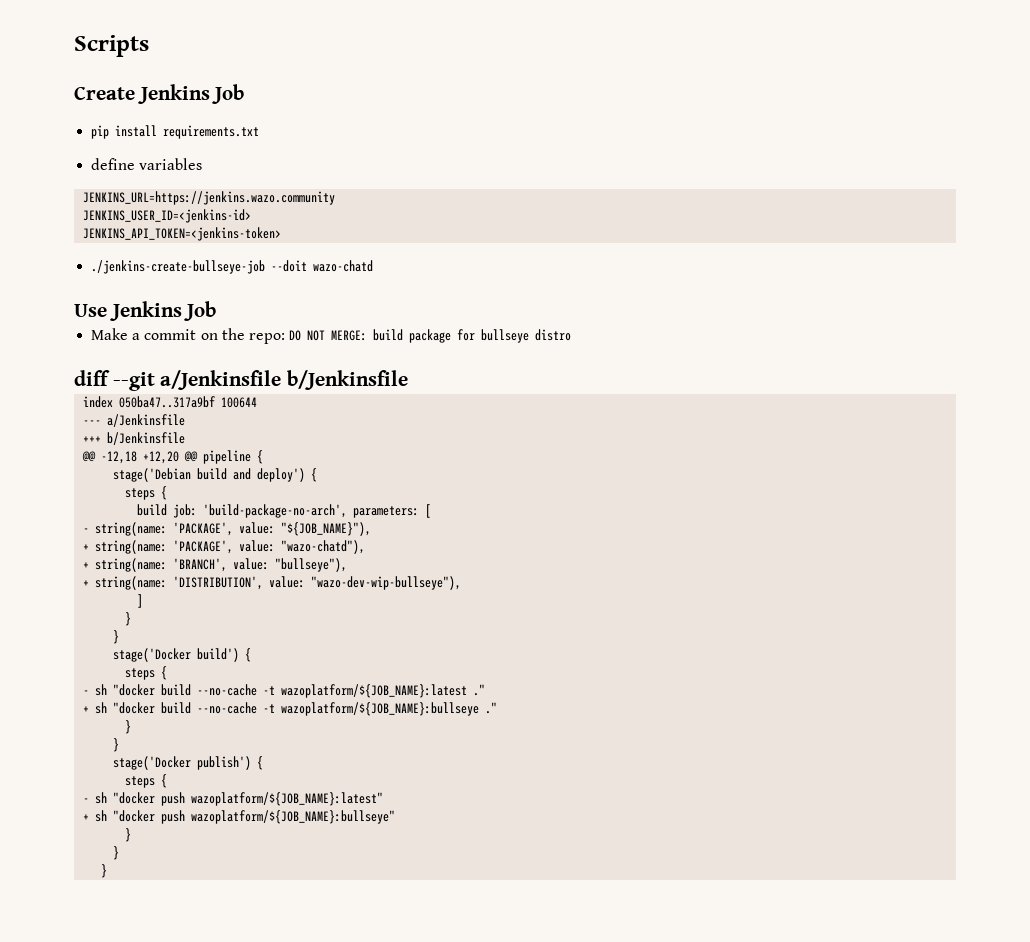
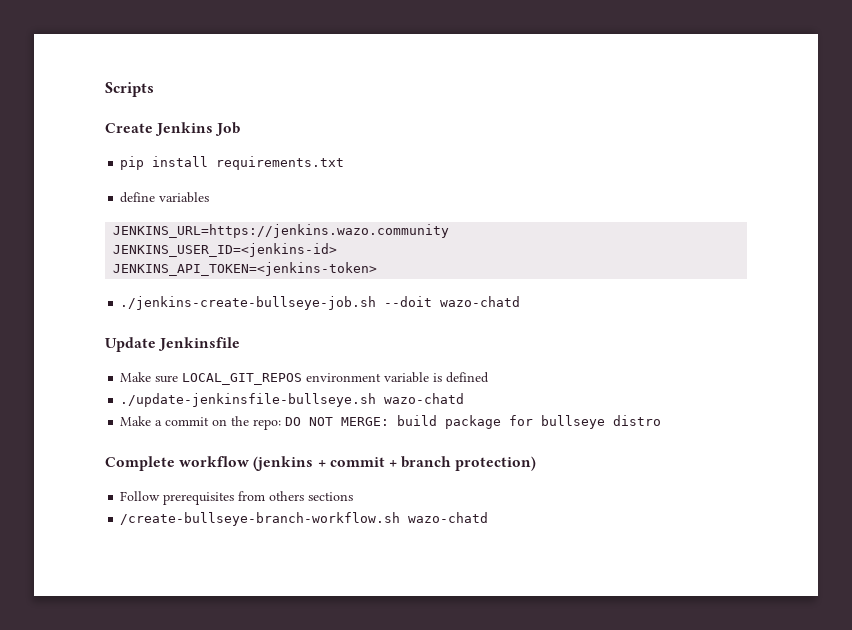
[91,260,266,274] ./jenkins-create-bullseye-job -> [120,296,377,310] ./jenkins-create-bullseye-job.sh
[74,301,217,321] Use Jenkins Job -> [105,337,241,352] [120,372,490,385] [120,393,465,407] Update Jenkinsfile // Make sure LOCAL_GIT_REPOS environment variable is defined // ./update-jenkinsfile-bullseye.sh wazo-chatd
[74,370,409,391] [83,396,258,408] [83,414,186,427] [83,432,186,445] [82,450,264,464] [113,468,318,482] [125,486,168,500] [137,504,432,518] [83,522,372,536] [83,540,366,554] [83,558,348,572] [83,576,462,590] [137,594,144,608] [125,612,132,626] [113,630,120,644] [113,648,252,662] [125,666,168,680] [83,684,486,698] [83,702,498,716] [125,720,132,734] [113,738,120,752] [113,756,264,770] [125,774,168,788] [83,792,384,806] [83,810,396,824] [125,828,132,842] [113,846,120,860] [101,864,108,878] diff --git a/Jenkinsfile b/Jenkinsfile // index 050ba47..317a9bf 100644 // --- a/Jenkinsfile // +++ b/Jenkinsfile // @@ -12,18 +12,20 @@ pipeline { // stage('Debian build and deploy') { // steps { // build job: 'build-package-no-arch', parameters: [ // - string(name: 'PACKAGE', value: "${JOB_NAME}"), // + string(name: 'PACKAGE', value: "wazo-chatd"), // + string(name: 'BRANCH', value: "bullseye"), // + string(name: 'DISTRIBUTION', value: "wazo-dev-wip-bullseye"), // ] // } // } // stage('Docker build') { // steps { // - sh "docker build --no-cache -t wazoplatform/${JOB_NAME}:latest ." // + sh "docker build --no-cache -t wazoplatform/${JOB_NAME}:bullseye ." // } // } // stage('Docker publish') { // steps { // - sh "docker push wazoplatform/${JOB_NAME}:latest" // + sh "docker push wazoplatform/${JOB_NAME}:bullseye" // } // } // } -> [105,456,537,471] [120,491,354,505] [120,512,489,526] Complete workflow (jenkins + commit + branch protection) // Follow prerequisites from others sections // /create-bullseye-branch-workflow.sh wazo-chatd

